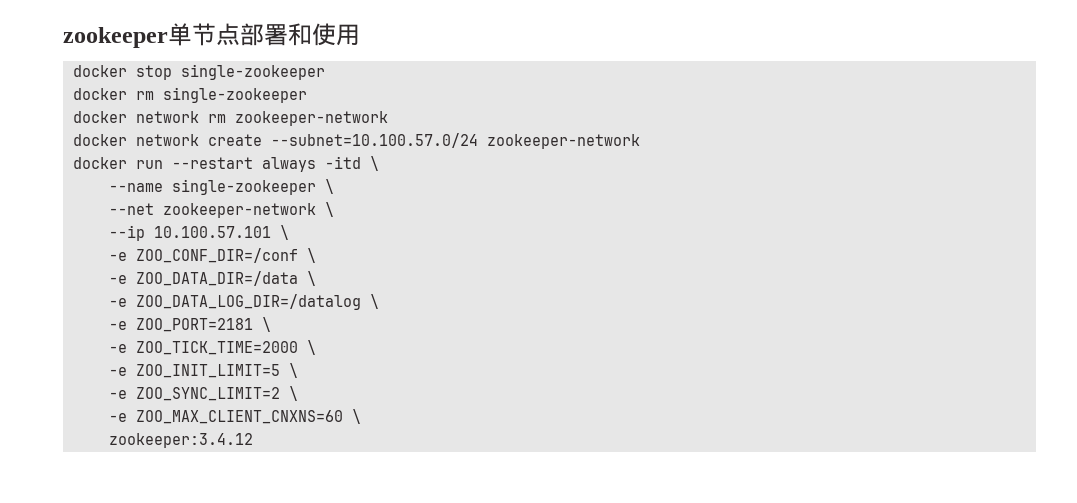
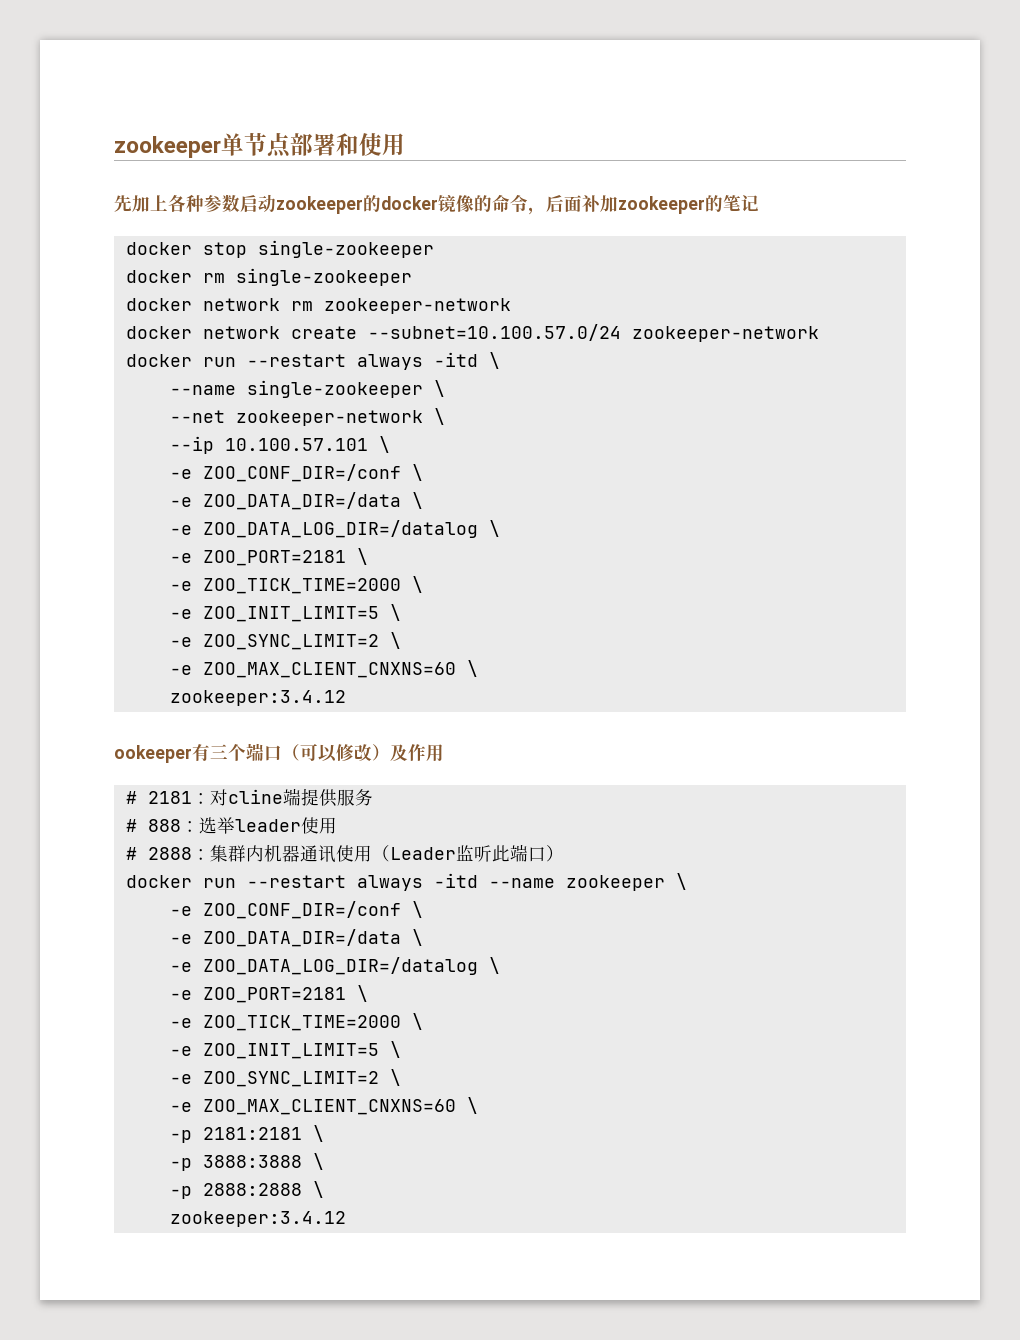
(360, 35) none -> [114,194,759,215] // 先加上各种参数启动zookeeper的docker镜像的命令，后面补加zookeeper的笔记
(254, 440) none -> [114,743,444,763] [126,788,373,807] [126,817,337,834] [126,844,564,863] [126,873,687,891] [170,901,423,919] [170,929,423,947] [170,957,500,975] [170,985,368,1003] [170,1013,423,1031] [170,1041,401,1059] [170,1069,401,1087] [170,1097,478,1115] [170,1125,324,1143] [170,1153,324,1171] [170,1181,324,1199] [170,1211,346,1227] // ookeeper有三个端口（可以修改）及作用 // # 2181：对cline端提供服务 // # 888：选举leader使用 // # 2888：集群内机器通讯使用（Leader监听此端口） // docker run --restart always -itd --name zookeeper \ // -e ZOO_CONF_DIR=/conf \ // -e ZOO_DATA_DIR=/data \ // -e ZOO_DATA_LOG_DIR=/datalog \ // -e ZOO_PORT=2181 \ // -e ZOO_TICK_TIME=2000 \ // -e ZOO_INIT_LIMIT=5 \ // -e ZOO_SYNC_LIMIT=2 \ // -e ZOO_MAX_CLIENT_CNXNS=60 \ // -p 2181:2181 \ // -p 3888:3888 \ // -p 2888:2888 \ // zookeeper:3.4.12

